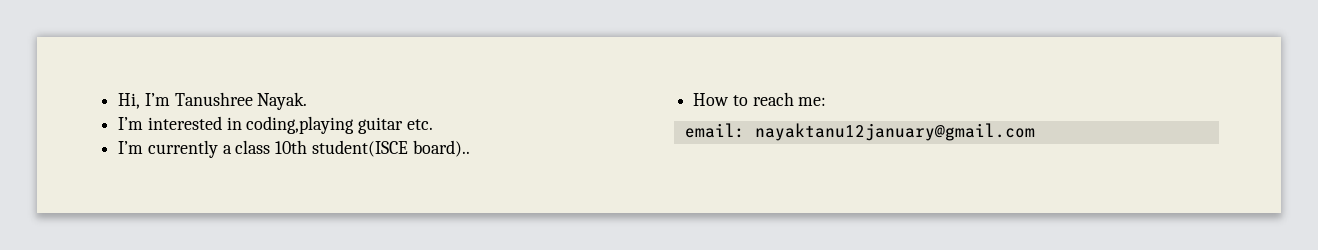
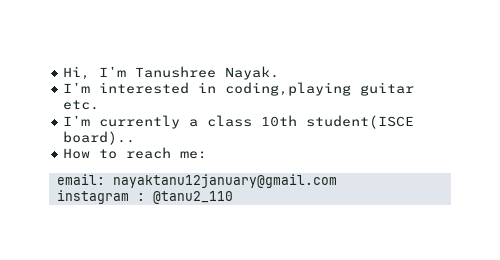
(1035, 132) none -> [56,190,233,204] // instagram : @tanu2_110

